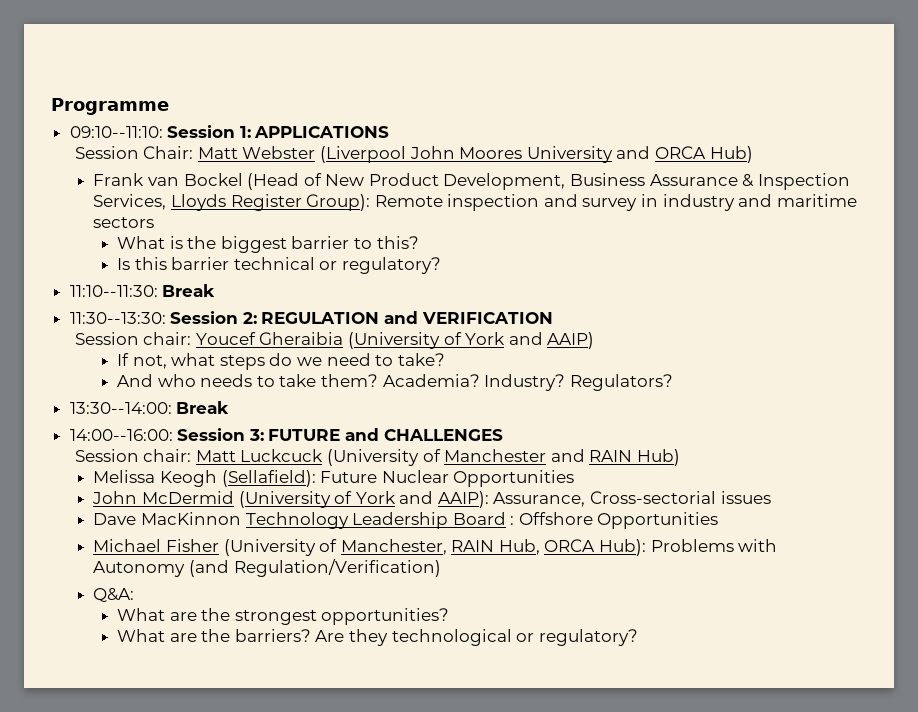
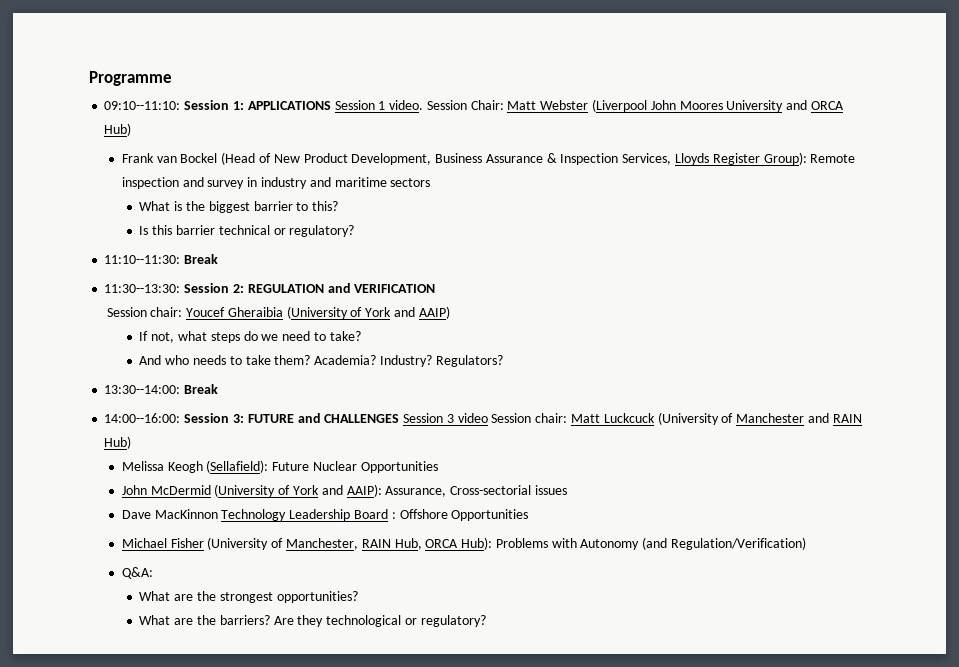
(390, 132) // -> [334,100,424,110] Session 1 video.
(503, 435) // -> [403,413,488,423] Session 3 video

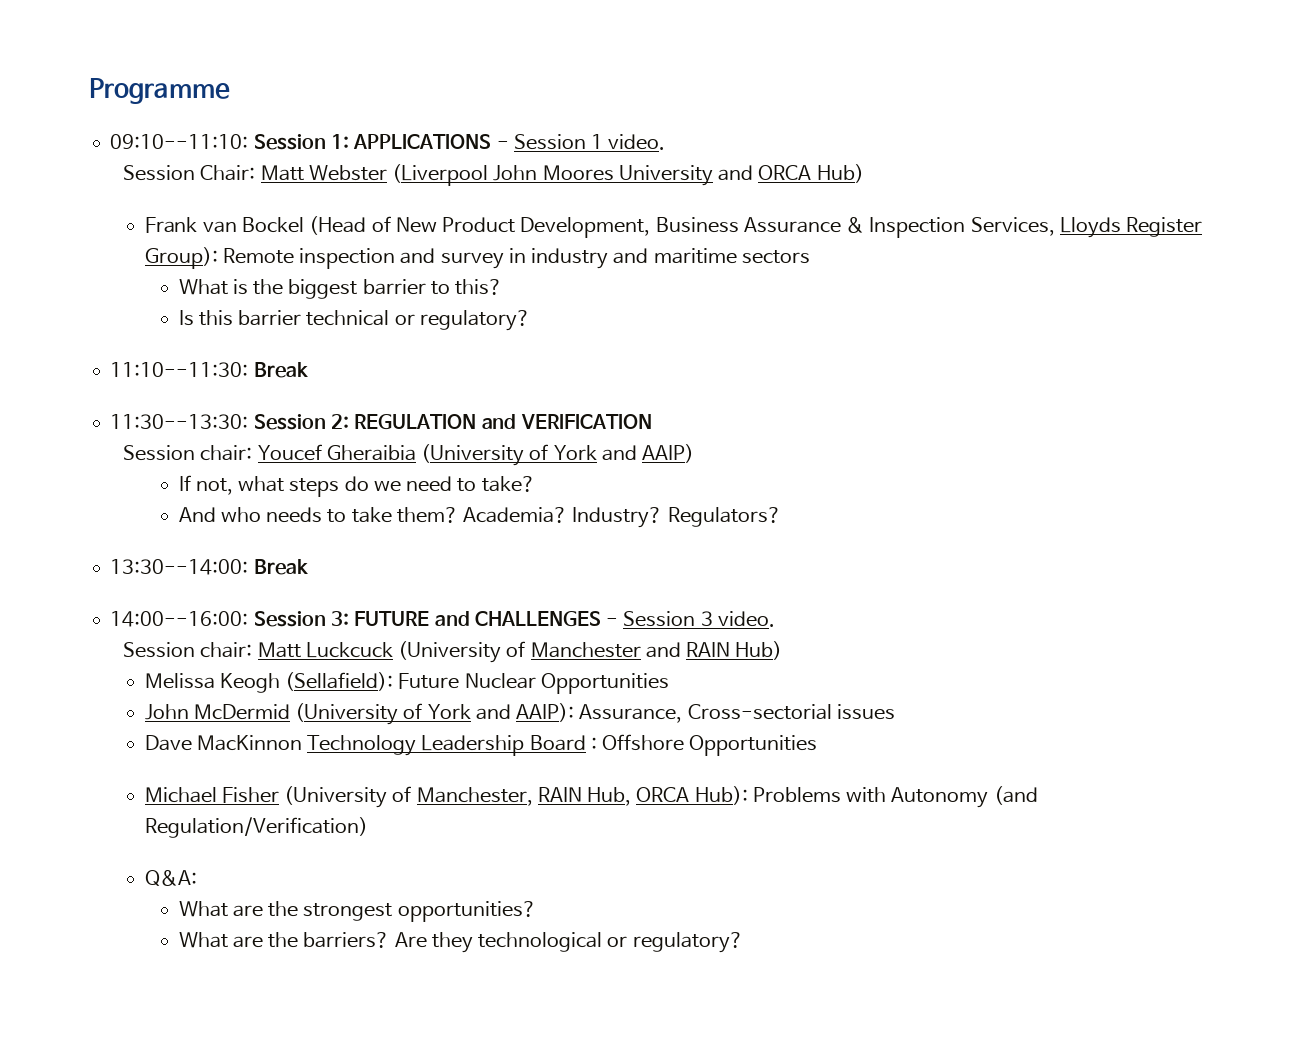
(331, 105) none -> [496,141,509,149] -
(424, 105) none -> (666, 142) //
(400, 418) none -> [606,618,619,626] -
[457,413,488,423] video -> [717,611,775,627] video. //

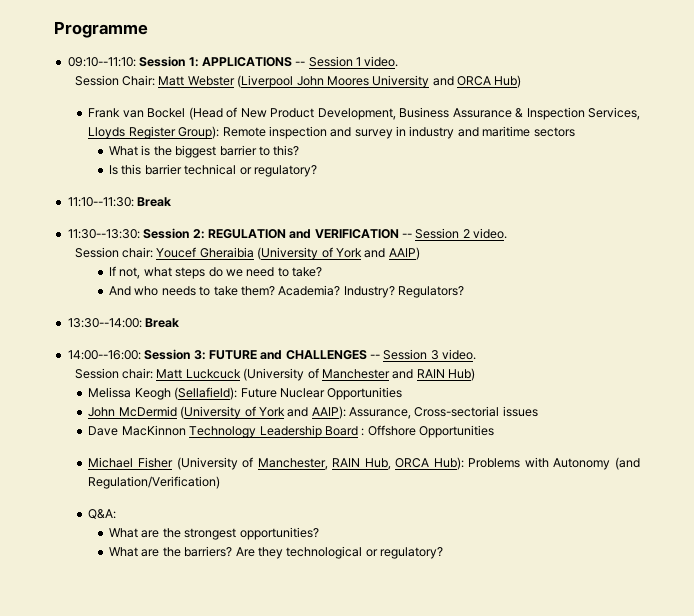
[496,141,509,149] - -> [295,61,306,66] --
(652, 421) none -> [402,228,508,239] -- Session 2 video.
[606,618,619,626] - -> [370,354,380,359] --

